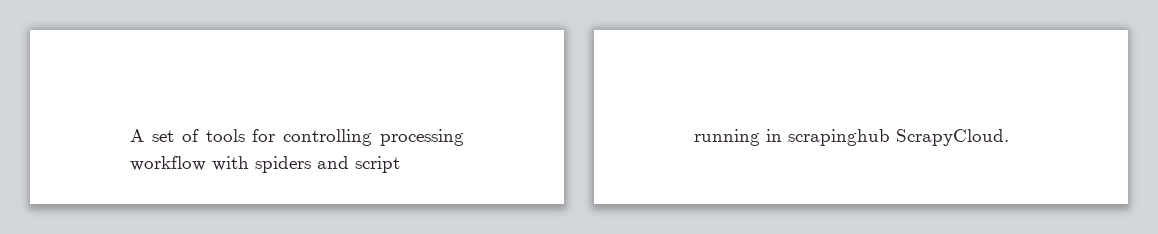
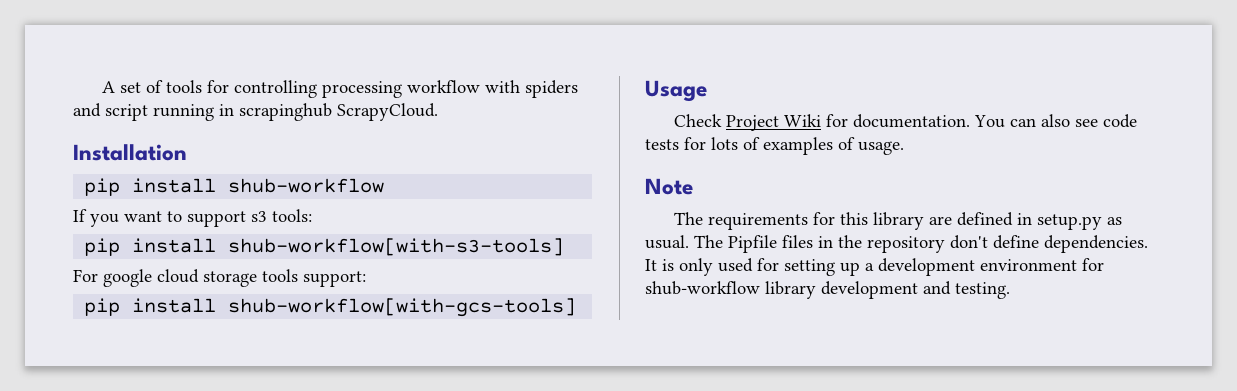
(1009, 137) none -> [73,144,187,161] [84,178,385,196] [73,209,312,227] [84,238,565,256] [73,269,366,287] [84,298,577,317] [645,80,707,102] [674,114,1138,131] [645,137,904,155] [645,178,693,195] [674,212,1123,230] [645,235,1148,253] [645,258,1104,276] [645,281,1010,299] // Installation // pip install shub-workflow // If you want to support s3 tools: // pip install shub-workflow[with-s3-tools] // For google cloud storage tools support: // pip install shub-workflow[with-gcs-tools] // Usage // Check Project Wiki for documentation. You can also see code tests for lots of examples of usage. // Note // The requirements for this library are defined in setup.py as usual. The Pipfile files in the repository don't define dependencies. It is only used for setting up a development environment for shub-workflow library development and testing.

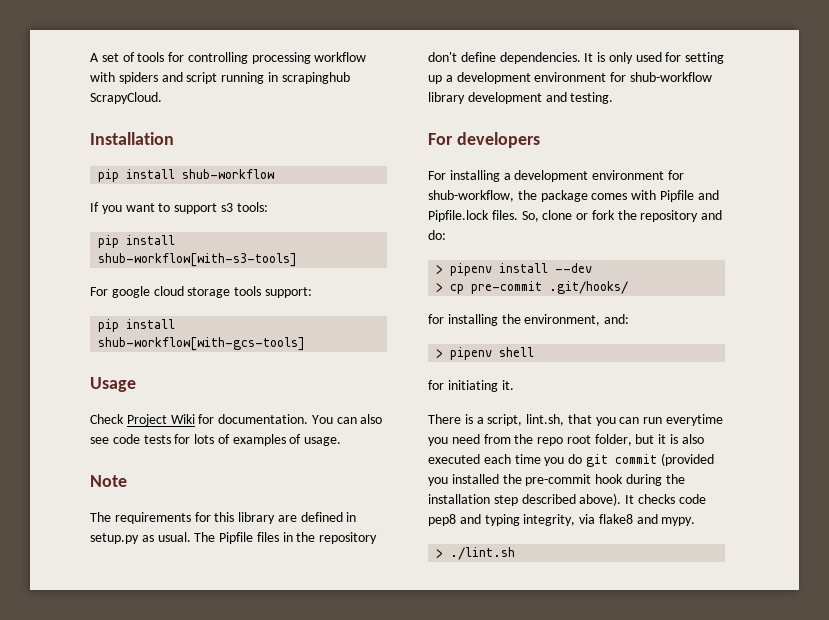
(1010, 290) none -> [428,132,540,148] [428,170,684,182] [428,190,719,202] [428,210,723,222] [428,230,446,240] [436,263,593,276] [436,281,629,294] [428,314,630,326] [436,347,535,360] [428,380,514,392] [428,414,724,426] [428,434,704,446] [428,453,714,467] [428,474,685,486] [428,493,706,506] [428,514,696,526] [436,547,516,560] // For developers // For installing a development environment for shub-workflow, the package comes with Pipfile and Pipfile.lock files. So, clone or fork the repository and do: // > pipenv install --dev // > cp pre-commit .git/hooks/ // for installing the environment, and: // > pipenv shell // for initiating it. // There is a script, lint.sh, that you can run everytime you need from the repo root folder, but it is also executed each time you do git commit (provided you installed the pre-commit hook during the installation step described above). It checks code pep8 and typing integrity, via flake8 and mypy. // > ./lint.sh

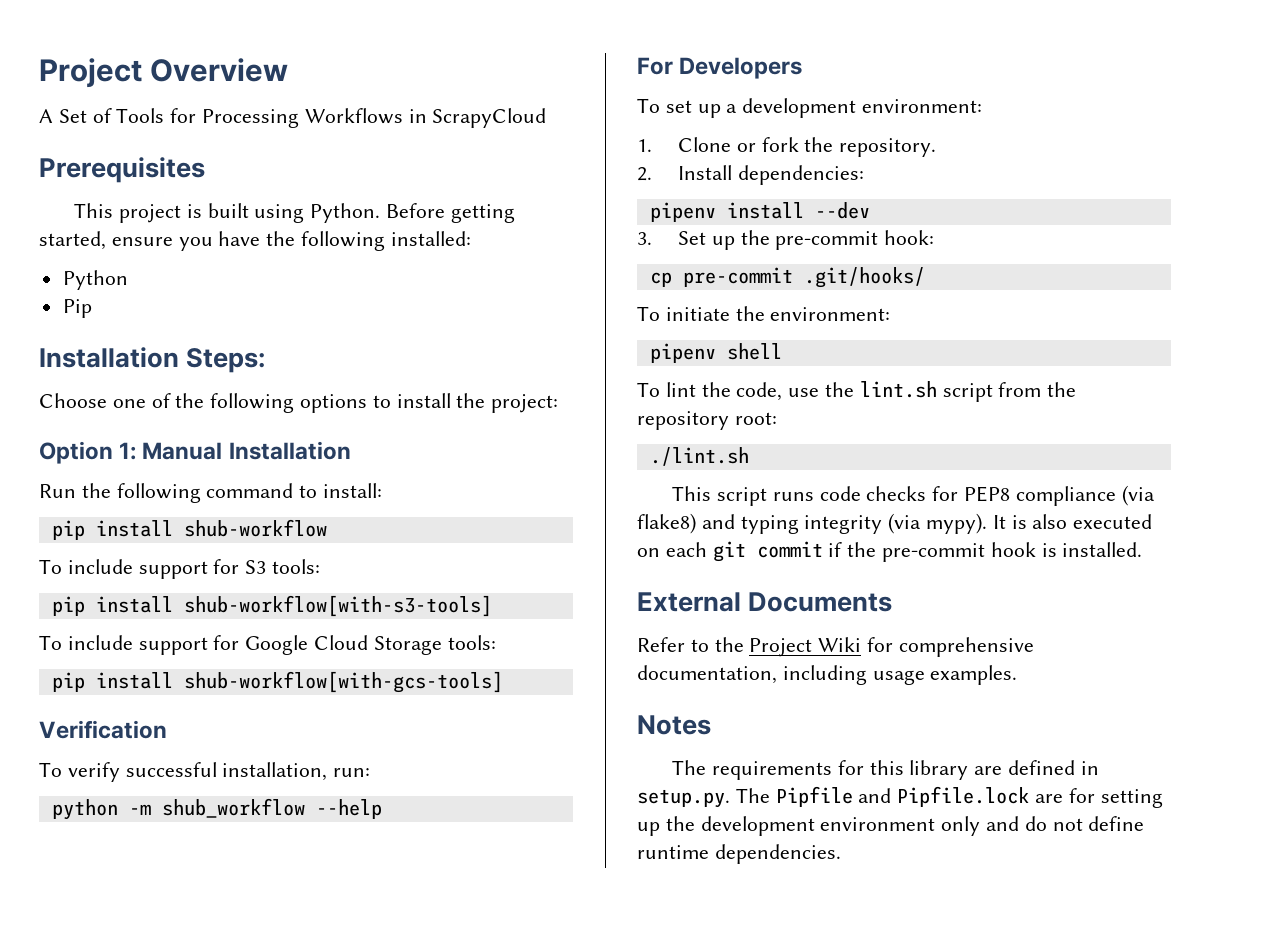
[90,52,367,64] [90,72,350,84] [90,92,162,104] [90,132,174,145] [98,169,275,182] [90,202,268,214] [98,235,176,248] [98,253,298,267] [90,286,312,298] [98,319,176,332] [98,337,306,351] [90,377,136,392] [90,414,383,426] [90,434,342,446] [90,475,127,487] A set of tools for controlling processing workflow with spiders and script running in scrapinghub ScrapyCloud. // Installation // pip install shub-workflow // If you want to support s3 tools: // pip install shub-workflow[with-s3-tools] // For google cloud storage tools support: // pip install shub-workflow[with-gcs-tools] // Usage // Check Project Wiki for documentation. You can also see code tests for lots of examples of usage. // Note -> [39,58,289,88] [39,108,547,128] [39,157,205,183] [74,203,515,223] [39,231,471,251] [62,270,128,290] [62,299,92,318] [39,347,266,373] [39,393,559,413] [39,441,351,464] [39,483,383,503] [51,519,327,540] [39,559,321,579] [51,595,492,617] [39,635,496,655] [51,671,503,693] [39,720,167,739] [39,762,371,782] [51,798,382,820] [637,57,803,79] [637,98,983,118] [637,137,937,157] [637,165,864,185] [649,202,870,222] [637,230,935,250] [649,267,925,288] [637,306,891,321] [649,343,782,363] [637,381,1077,402] [637,411,777,430] [649,447,749,466] [672,485,1155,506] [637,513,1153,534] [637,541,1143,562] [637,592,893,612] [637,637,1034,657] [637,665,1018,685] [637,715,711,735] Project Overview // A Set of Tools for Processing Workflows in ScrapyCloud // Prerequisites // This project is built using Python. Before getting started, ensure you have the following installed: // Python // Pip // Installation Steps: // Choose one of the following options to install the project: // Option 1: Manual Installation // Run the following command to install: // pip install shub-workflow // To include support for S3 tools: // pip install shub-workflow[with-s3-tools] // To include support for Google Cloud Storage tools: // pip install shub-workflow[with-gcs-tools] // Verification // To verify successful installation, run: // python -m shub_workflow --help // For Developers // To set up a development environment: // 1. Clone or fork the repository. // 2. Install dependencies: // pipenv install --dev // 3. Set up the pre-commit hook: // cp pre-commit .git/hooks/ // To initiate the environment: // pipenv shell // To lint the code, use the lint.sh script from the repository root: // ./lint.sh // This script runs code checks for PEP8 compliance (via flake8) and typing integrity (via mypy). It is also executed on each git commit if the pre-commit hook is installed. // External Documents // Refer to the Project Wiki for comprehensive documentation, including usage examples. // Notes
[90,532,378,544] [428,52,662,64] setup.py as usual. The Pipfile files in the repository don't define dependencies. It is only used -> [637,786,1064,808] setup.py. The Pipfile and Pipfile.lock are
[445,72,712,84] [428,92,614,104] [428,132,540,148] [428,170,684,182] [428,190,719,202] [428,210,723,222] [428,230,446,240] [436,263,593,276] [436,281,629,294] [428,314,630,326] [436,347,535,360] [428,380,514,392] [428,414,724,426] [428,434,704,446] [428,453,714,467] [428,474,685,486] [428,493,706,506] [428,514,696,526] [436,547,516,560] a development environment for shub-workflow library development and testing. // For developers // For installing a development environment for shub-workflow, the package comes with Pipfile and Pipfile.lock files. So, clone or fork the repository and do: // > pipenv install --dev // > cp pre-commit .git/hooks/ // for installing the environment, and: // > pipenv shell // for initiating it. // There is a script, lint.sh, that you can run everytime you need from the repo root folder, but it is also executed each time you do git commit (provided you installed the pre-commit hook during the installation step described above). It checks code pep8 and typing integrity, via flake8 and mypy. // > ./lint.sh -> [665,816,1145,836] [637,844,841,864] the development environment only and do not define runtime dependencies.

